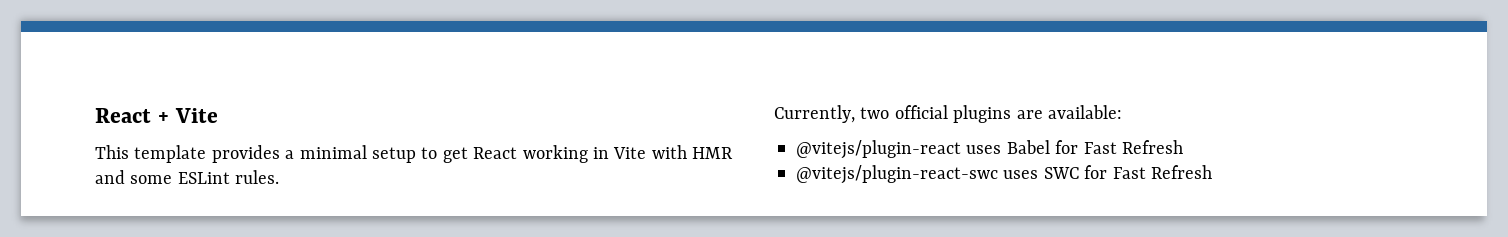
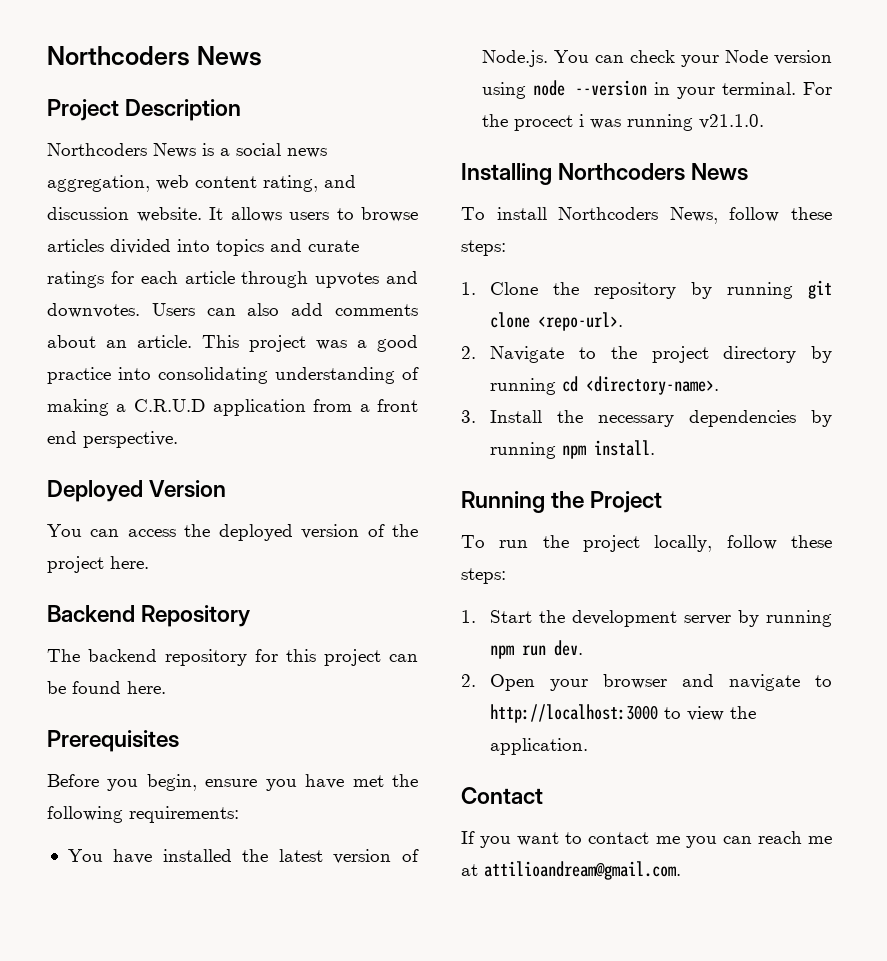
[95,108,218,123] [95,145,734,163] [95,170,280,184] [774,105,1122,123] [796,140,1183,159] [796,165,1212,184] React + Vite // This template provides a minimal setup to get React working in Vite with HMR and some ESLint rules. // Currently, two official plugins are available: // @vitejs/plugin-react uses Babel for Fast Refresh // @vitejs/plugin-react-swc uses SWC for Fast Refresh -> [47,46,262,66] [47,99,242,121] [47,143,327,158] [47,175,356,192] [47,207,418,222] [47,239,359,256] [47,271,418,288] [47,303,419,318] [47,335,418,352] [47,367,419,384] [47,399,418,416] [47,431,178,448] [47,480,227,502] [47,524,418,541] [47,556,149,573] [47,605,251,627] [47,649,418,666] [47,681,166,694] [47,730,179,752] [47,774,418,791] [47,806,239,823] [67,849,419,864] [481,50,832,67] [481,80,832,99] [481,114,764,131] [461,163,749,185] [461,207,832,224] [461,240,506,256] [461,280,832,299] [490,312,624,331] [461,346,832,363] [490,376,720,395] [461,410,832,427] [490,440,656,459] [461,491,663,513] [461,535,832,552] [461,568,506,584] [461,610,832,627] [490,640,584,659] [461,674,832,691] [490,704,757,723] [490,738,589,755] [461,787,543,804] [461,831,832,848] [461,861,681,880] Northcoders News // Project Description // Northcoders News is a social news aggregation, web content rating, and discussion website. It allows users to browse articles divided into topics and curate ratings for each article through upvotes and downvotes. Users can also add comments about an article. This project was a good practice into consolidating understanding of making a C.R.U.D application from a front end perspective. // Deployed Version // You can access the deployed version of the project here. // Backend Repository // The backend repository for this project can be found here. // Prerequisites // Before you begin, ensure you have met the following requirements: // You have installed the latest version of Node.js. You can check your Node version using node --version in your terminal. For the procect i was running v21.1.0. // Installing Northcoders News // To install Northcoders News, follow these steps: // 1. Clone the repository by running git clone <repo-url>. // 2. Navigate to the project directory by running cd <directory-name>. // 3. Install the necessary dependencies by running npm install. // Running the Project // To run the project locally, follow these steps: // 1. Start the development server by running npm run dev. // 2. Open your browser and navigate to http://localhost:3000 to view the application. // Contact // If you want to contact me you can reach me at attilioandream@gmail.com.

